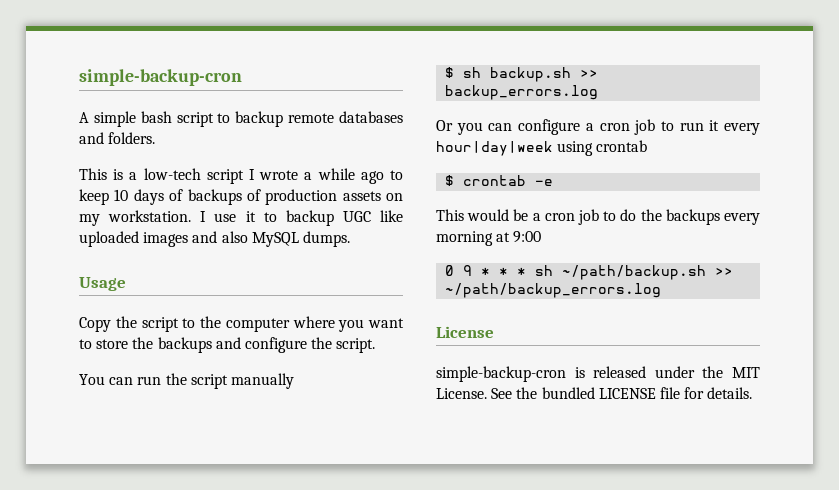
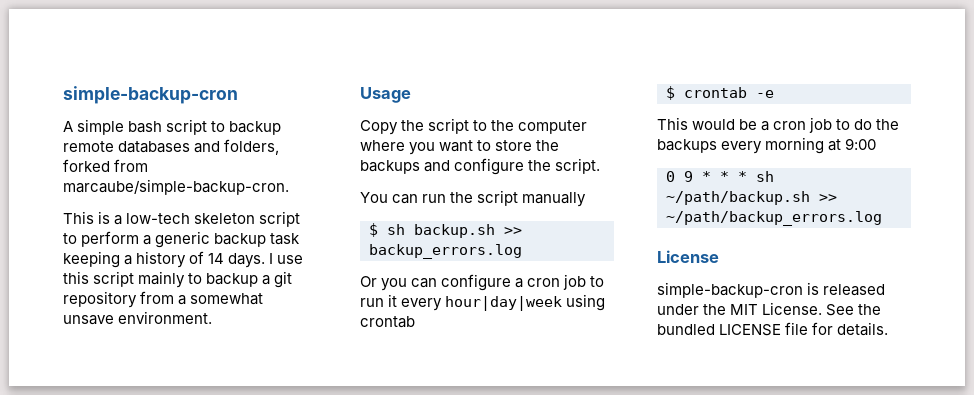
[108,132,156,144] folders. -> [224,139,280,155] [63,159,149,172] [63,179,289,195] folders, forked from marcaube/simple-backup-cron.
[206,168,403,184] [79,189,403,205] [79,210,403,226] [79,231,350,247] script I wrote a while ago to keep 10 days of backups of production assets on my workstation. I use it to backup UGC like uploaded images and also MySQL dumps. -> [194,211,301,227] [63,231,301,248] [63,251,304,268] [63,271,293,288] [63,291,264,308] [63,311,213,325] skeleton script to perform a generic backup task keeping a history of 14 days. I use this script mainly to backup a git repository from a somewhat unsave environment.

